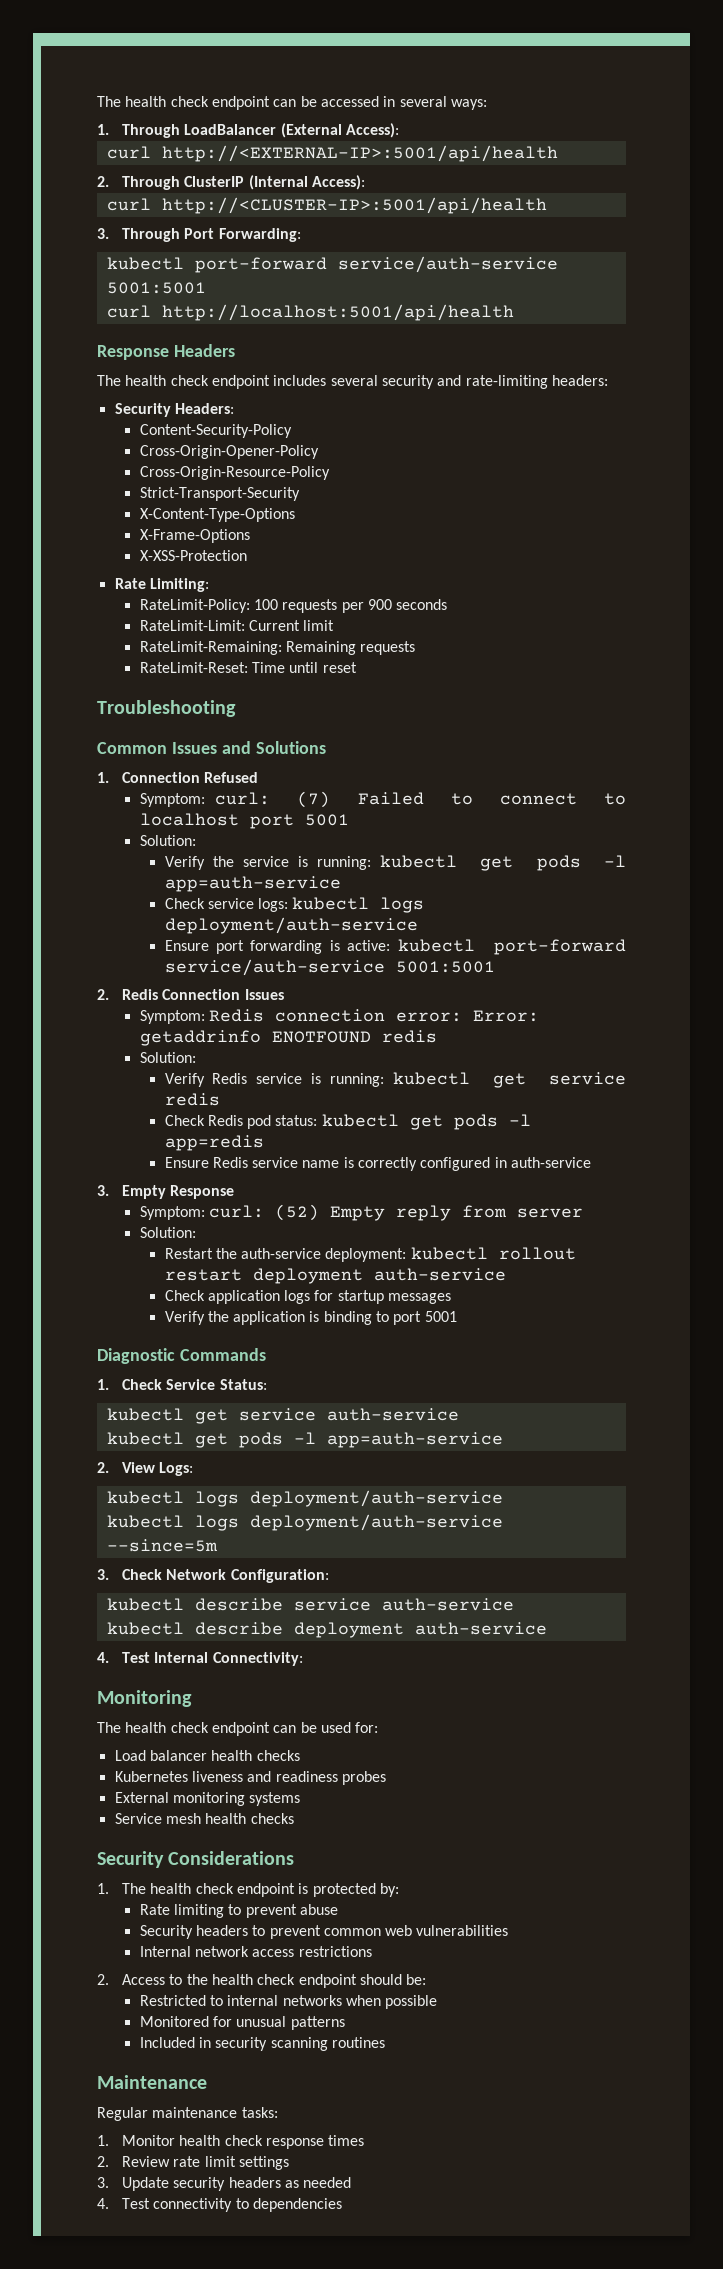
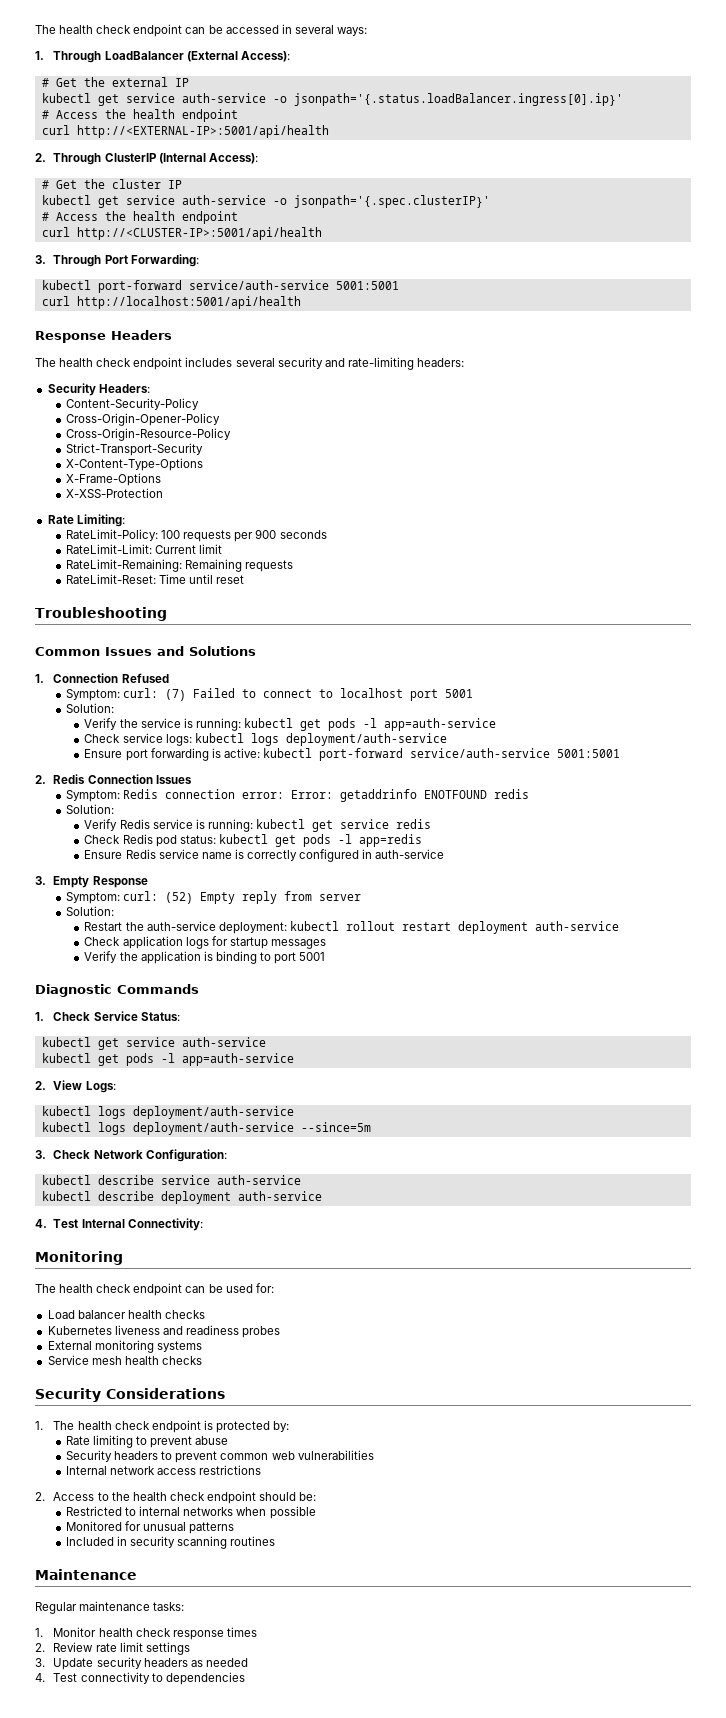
(399, 130) none -> [41,77,189,87] [41,93,623,106] [41,109,238,122] // # Get the external IP // kubectl get service auth-service -o jsonpath='{.status.loadBalancer.ingress[0].ip}' // # Access the health endpoint
(365, 182) none -> [41,179,182,189] [41,195,490,208] [41,211,238,224] // # Get the cluster IP // kubectl get service auth-service -o jsonpath='{.spec.clusterIP}' // # Access the health endpoint

